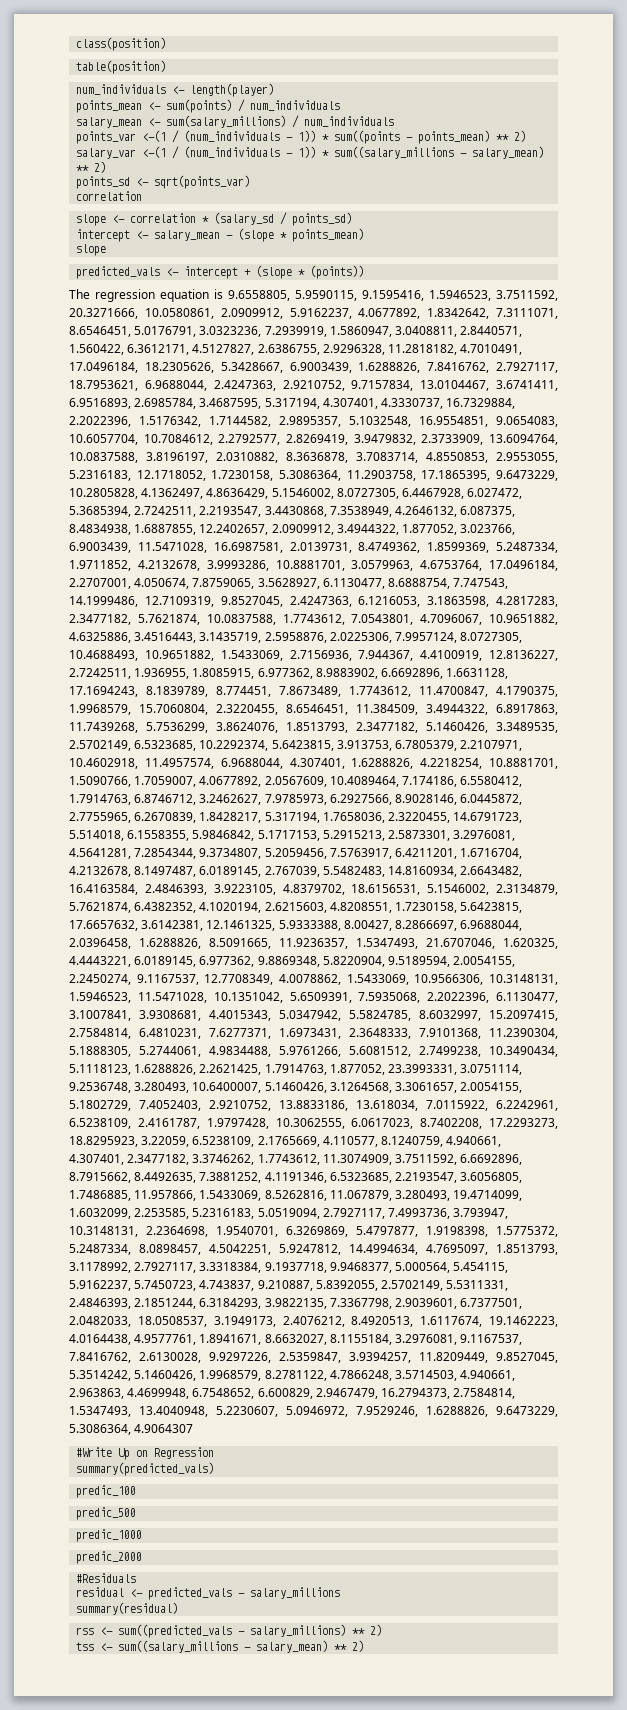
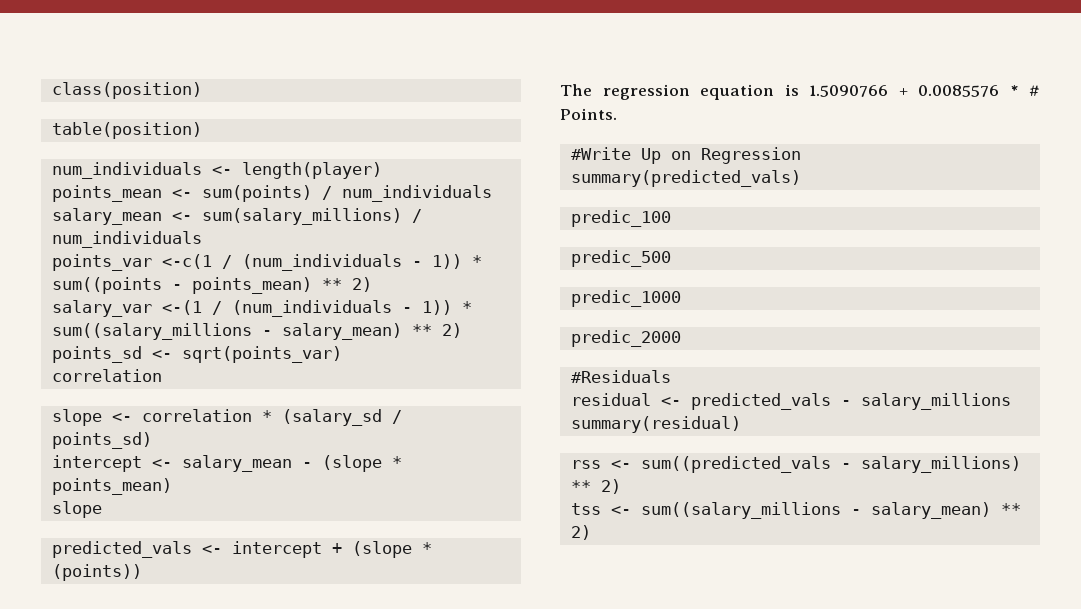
[142,130,167,142] <-(1 -> [161,254,212,269] <-c(1
[228,290,558,301] [69,308,559,319] [69,326,523,337] [69,344,523,355] [69,362,559,373] [69,380,559,391] [69,398,516,409] [69,416,558,427] [69,434,559,445] [69,452,558,463] [69,470,559,481] [69,488,523,499] [69,506,516,517] [69,524,516,535] [69,542,559,553] [69,560,559,571] [69,578,509,589] [69,596,559,607] [69,614,559,625] [69,632,523,643] [69,650,558,661] [69,668,509,679] [69,686,558,697] [69,704,558,715] [69,722,558,733] [69,740,523,751] [69,758,558,769] [69,776,523,787] [69,794,523,805] [69,812,523,823] [69,830,516,841] [69,848,523,859] [69,866,523,877] [69,884,559,895] [69,902,523,913] [69,920,523,931] [69,938,558,949] [69,956,516,967] [69,974,559,985] [69,992,559,1003] [69,1010,558,1021] [69,1028,558,1039] [69,1046,558,1057] [69,1064,523,1075] [69,1082,523,1093] [69,1100,558,1111] [69,1118,559,1129] [69,1136,502,1147] [69,1154,523,1165] [69,1172,523,1183] [69,1190,523,1201] [69,1208,509,1219] [69,1226,558,1237] [69,1244,558,1255] [69,1262,509,1273] [69,1280,509,1291] [69,1298,523,1309] [69,1316,559,1327] [69,1334,523,1345] [69,1352,558,1363] [69,1370,516,1381] [69,1388,516,1399] [69,1406,558,1417] [69,1424,194,1435] 9.6558805, 5.9590115, 9.1595416, 1.5946523, 3.7511592, 20.3271666, 10.0580861, 2.0909912, 5.9162237, 4.0677892, 1.8342642, 7.3111071, 8.6546451, 5.0176791, 3.0323236, 7.2939919, 1.5860947, 3.0408811, 2.8440571, 1.560422, 6.3612171, 4.5127827, 2.6386755, 2.9296328, 11.2818182, 4.7010491, 17.0496184, 18.2305626, 5.3428667, 6.9003439, 1.6288826, 7.8416762, 2.7927117, 18.7953621, 6.9688044, 2.4247363, 2.9210752, 9.7157834, 13.0104467, 3.6741411, 6.9516893, 2.6985784, 3.4687595, 5.317194, 4.307401, 4.3330737, 16.7329884, 2.2022396, 1.5176342, 1.7144582, 2.9895357, 5.1032548, 16.9554851, 9.0654083, 10.6057704, 10.7084612, 2.2792577, 2.8269419, 3.9479832, 2.3733909, 13.6094764, 10.0837588, 3.8196197, 2.0310882, 8.3636878, 3.7083714, 4.8550853, 2.9553055, 5.2316183, 12.1718052, 1.7230158, 5.3086364, 11.2903758, 17.1865395, 9.6473229, 10.2805828, 4.1362497, 4.8636429, 5.1546002, 8.0727305, 6.4467928, 6.027472, 5.3685394, 2.7242511, 2.2193547, 3.4430868, 7.3538949, 4.2646132, 6.087375, 8.4834938, 1.6887855, 12.2402657, 2.0909912, 3.4944322, 1.877052, 3.023766, 6.9003439, 11.5471028, 16.6987581, 2.0139731, 8.4749362, 1.8599369, 5.2487334, 1.9711852, 4.2132678, 3.9993286, 10.8881701, 3.0579963, 4.6753764, 17.0496184, 2.2707001, 4.050674, 7.8759065, 3.5628927, 6.1130477, 8.6888754, 7.747543, 14.1999486, 12.7109319, 9.8527045, 2.4247363, 6.1216053, 3.1863598, 4.2817283, 2.3477182, 5.7621874, 10.0837588, 1.7743612, 7.0543801, 4.7096067, 10.9651882, 4.6325886, 3.4516443, 3.1435719, 2.5958876, 2.0225306, 7.9957124, 8.0727305, 10.4688493, 10.9651882, 1.5433069, 2.7156936, 7.944367, 4.4100919, 12.8136227, 2.7242511, 1.936955, 1.8085915, 6.977362, 8.9883902, 6.6692896, 1.6631128, 17.1694243, 8.1839789, 8.774451, 7.8673489, 1.7743612, 11.4700847, 4.1790375, 1.9968579, 15.7060804, 2.3220455, 8.6546451, 11.384509, 3.4944322, 6.8917863, 11.7439268, 5.7536299, 3.8624076, 1.8513793, 2.3477182, 5.1460426, 3.3489535, 2.5702149, 6.5323685, 10.2292374, 5.6423815, 3.913753, 6.7805379, 2.2107971, 10.4602918, 11.4957574, 6.9688044, 4.307401, 1.6288826, 4.2218254, 10.8881701, 1.5090766, 1.7059007, 4.0677892, 2.0567609, 10.4089464, 7.174186, 6.5580412, 1.7914763, 6.8746712, 3.2462627, 7.9785973, 6.2927566, 8.9028146, 6.0445872, 2.7755965, 6.2670839, 1.8428217, 5.317194, 1.7658036, 2.3220455, 14.6791723, 5.514018, 6.1558355, 5.9846842, 5.1717153, 5.2915213, 2.5873301, 3.2976081, 4.5641281, 7.2854344, 9.3734807, 5.2059456, 7.5763917, 6.4211201, 1.6716704, 4.2132678, 8.1497487, 6.0189145, 2.767039, 5.5482483, 14.8160934, 2.6643482, 16.4163584, 2.4846393, 3.9223105, 4.8379702, 18.6156531, 5.1546002, 2.3134879, 5.7621874, 6.4382352, 4.1020194, 2.6215603, 4.8208551, 1.7230158, 5.6423815, 17.6657632, 3.6142381, 12.1461325, 5.9333388, 8.00427, 8.2866697, 6.9688044, 2.0396458, 1.6288826, 8.5091665, 11.9236357, 1.5347493, 21.6707046, 1.620325, 4.4443221, 6.0189145, 6.977362, 9.8869348, 5.8220904, 9.5189594, 2.0054155, 2.2450274, 9.1167537, 12.7708349, 4.0078862, 1.5433069, 10.9566306, 10.3148131, 1.5946523, 11.5471028, 10.1351042, 5.6509391, 7.5935068, 2.2022396, 6.1130477, 3.1007841, 3.9308681, 4.4015343, 5.0347942, 5.5824785, 8.6032997, 15.2097415, 2.7584814, 6.4810231, 7.6277371, 1.6973431, 2.3648333, 7.9101368, 11.2390304, 5.1888305, 5.2744061, 4.9834488, 5.9761266, 5.6081512, 2.7499238, 10.3490434, 5.1118123, 1.6288826, 2.2621425, 1.7914763, 1.877052, 23.3993331, 3.0751114, 9.2536748, 3.280493, 10.6400007, 5.1460426, 3.1264568, 3.3061657, 2.0054155, 5.1802729, 7.4052403, 2.9210752, 13.8833186, 13.618034, 7.0115922, 6.2242961, 6.5238109, 2.4161787, 1.9797428, 10.3062555, 6.0617023, 8.7402208, 17.2293273, 18.8295923, 3.22059, 6.5238109, 2.1765669, 4.110577, 8.1240759, 4.940661, 4.307401, 2.3477182, 3.3746262, 1.7743612, 11.3074909, 3.7511592, 6.6692896, 8.7915662, 8.4492635, 7.3881252, 4.1191346, 6.5323685, 2.2193547, 3.6056805, 1.7486885, 11.957866, 1.5433069, 8.5262816, 11.067879, 3.280493, 19.4714099, 1.6032099, 2.253585, 5.2316183, 5.0519094, 2.7927117, 7.4993736, 3.793947, 10.3148131, 2.2364698, 1.9540701, 6.3269869, 5.4797877, 1.9198398, 1.5775372, 5.2487334, 8.0898457, 4.5042251, 5.9247812, 14.4994634, 4.7695097, 1.8513793, 3.1178992, 2.7927117, 3.3318384, 9.1937718, 9.9468377, 5.000564, 5.454115, 5.9162237, 5.7450723, 4.743837, 9.210887, 5.8392055, 2.5702149, 5.5311331, 2.4846393, 2.1851244, 6.3184293, 3.9822135, 7.3367798, 2.9039601, 6.7377501, 2.0482033, 18.0508537, 3.1949173, 2.4076212, 8.4920513, 1.6117674, 19.1462223, 4.0164438, 4.9577761, 1.8941671, 8.6632027, 8.1155184, 3.2976081, 9.1167537, 7.8416762, 2.6130028, 9.9297226, 2.5359847, 3.9394257, 11.8209449, 9.8527045, 5.3514242, 5.1460426, 1.9968579, 8.2781122, 4.7866248, 3.5714503, 4.940661, 2.963863, 4.4699948, 6.7548652, 6.600829, 2.9467479, 16.2794373, 2.7584814, 1.5347493, 13.4040948, 5.2230607, 5.0946972, 7.9529246, 1.6288826, 9.6473229, 5.3086364, 4.9064307 -> [809,85,1040,97] [560,108,617,120] 1.5090766 + 0.0085576 * # Points.

